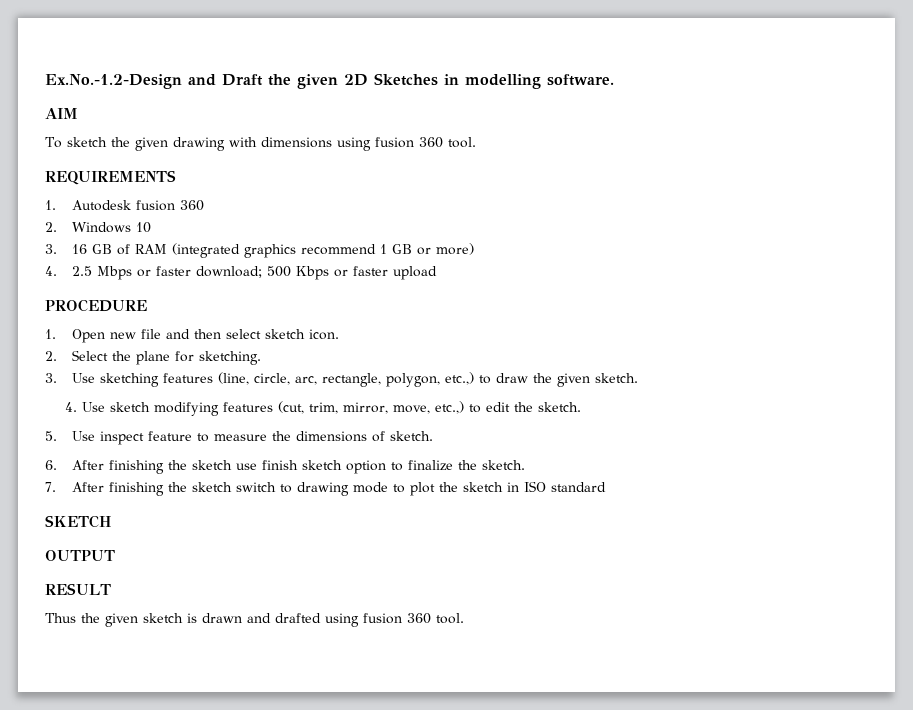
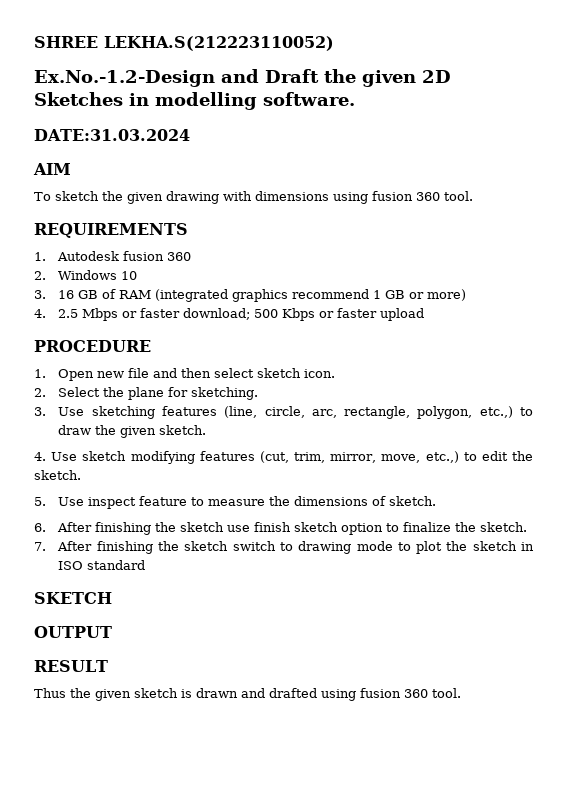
(45, 81) none -> [34,36,334,51] SHREE LEKHA.S(212223110052) //
(614, 80) none -> [34,129,190,141] // DATE:31.03.2024

